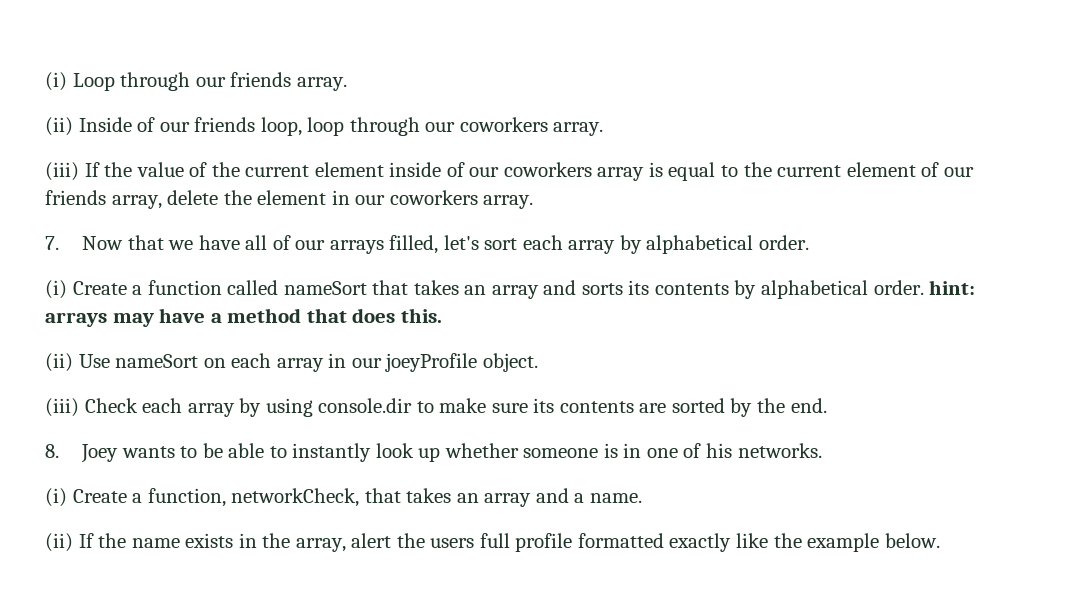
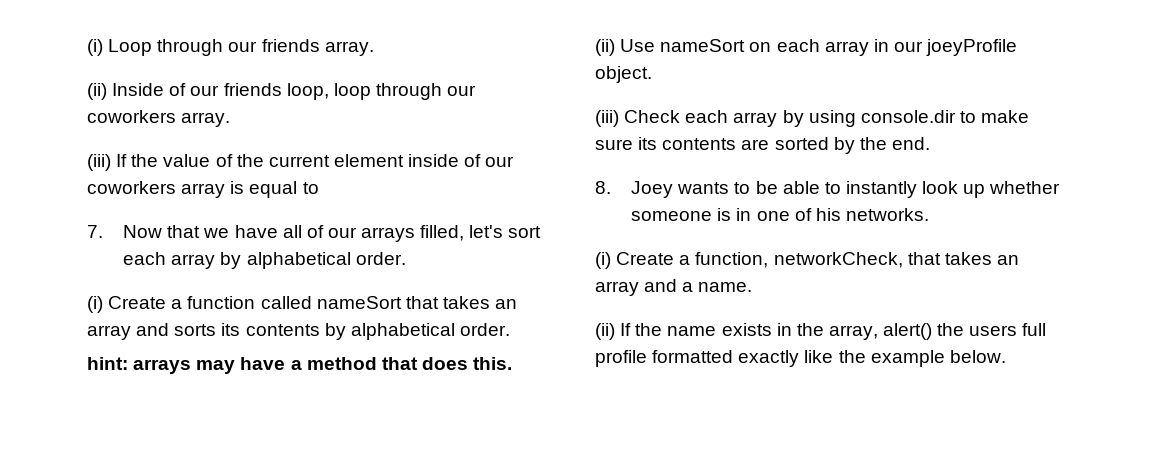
[743,162,974,177] [45,190,534,209] the current element of our friends array, delete the element in our coworkers array. -> (319, 188) none
(924, 287) none -> (510, 329) //
[351,533,392,548] alert -> [883,323,933,340] alert()

